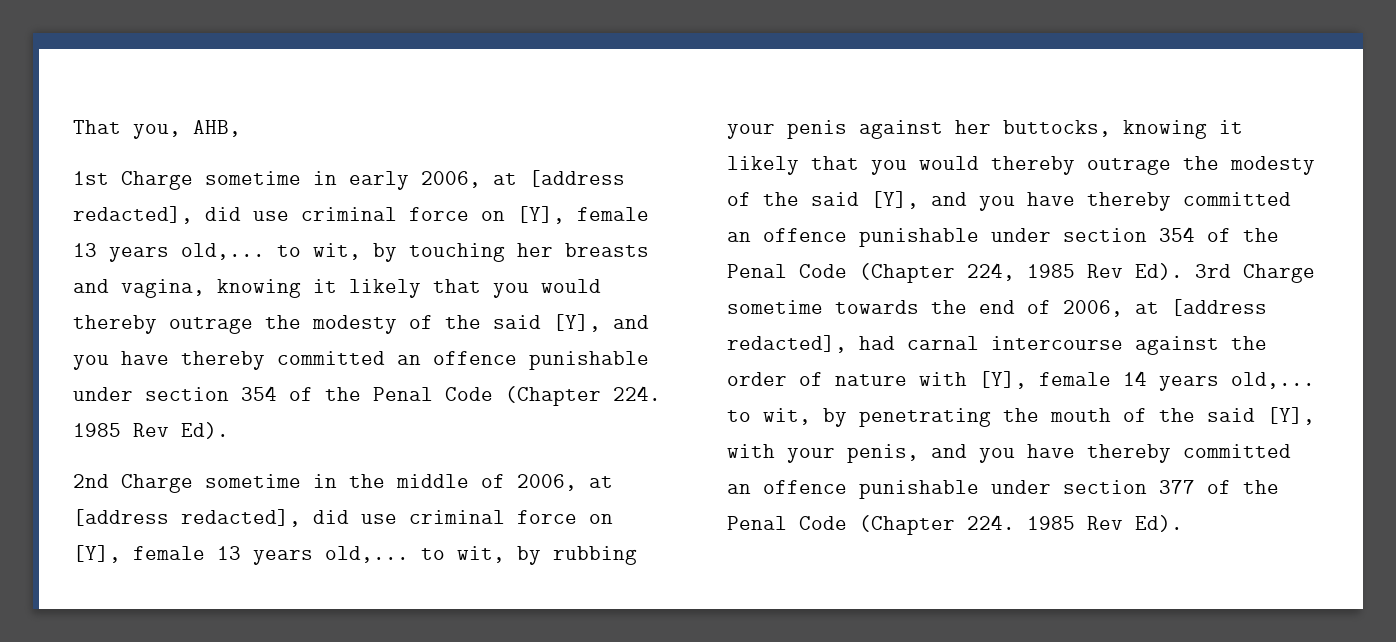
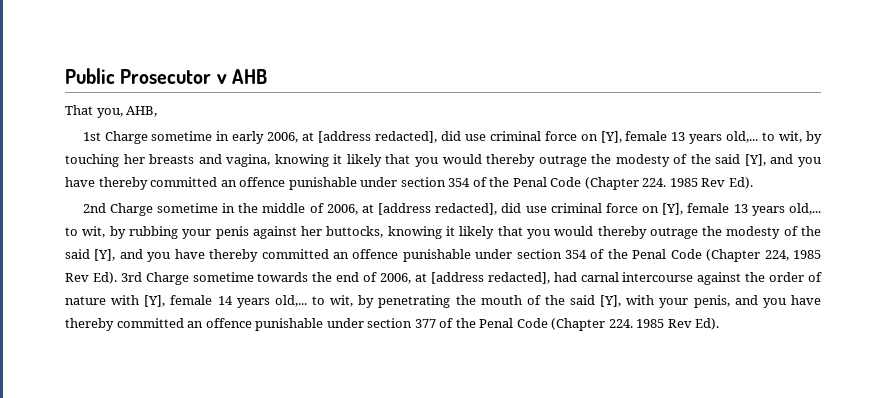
(73, 127) none -> [65,68,268,84] Public Prosecutor v AHB //

